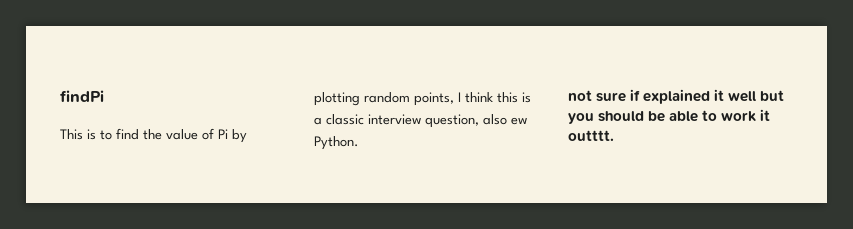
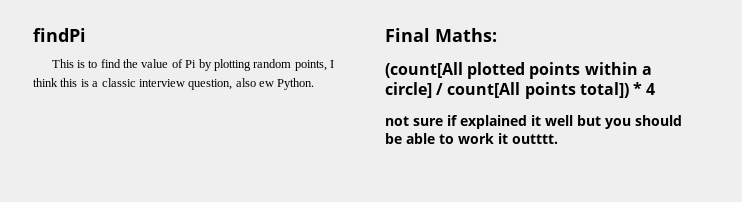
(359, 143) none -> [385,28,497,42] [385,62,652,79] [385,82,656,99] // Final Maths: // (count[All plotted points within a circle] / count[All points total]) * 4

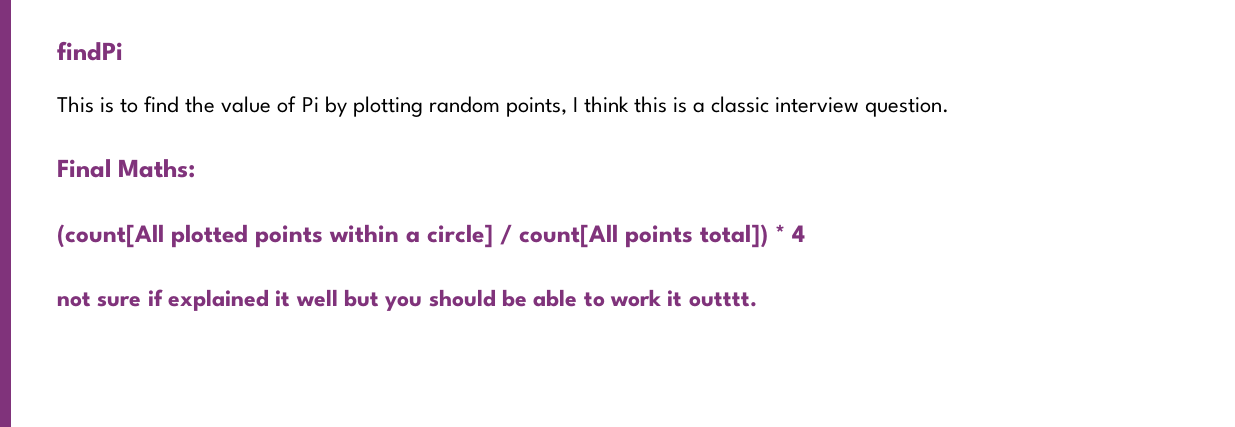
[188,78,315,90] question, also ew Python. -> [865,97,950,117] question.

